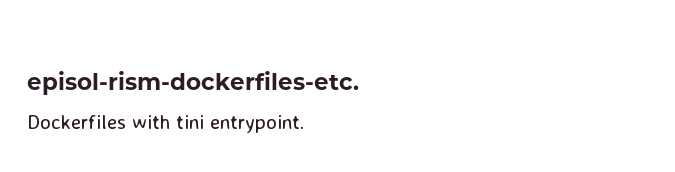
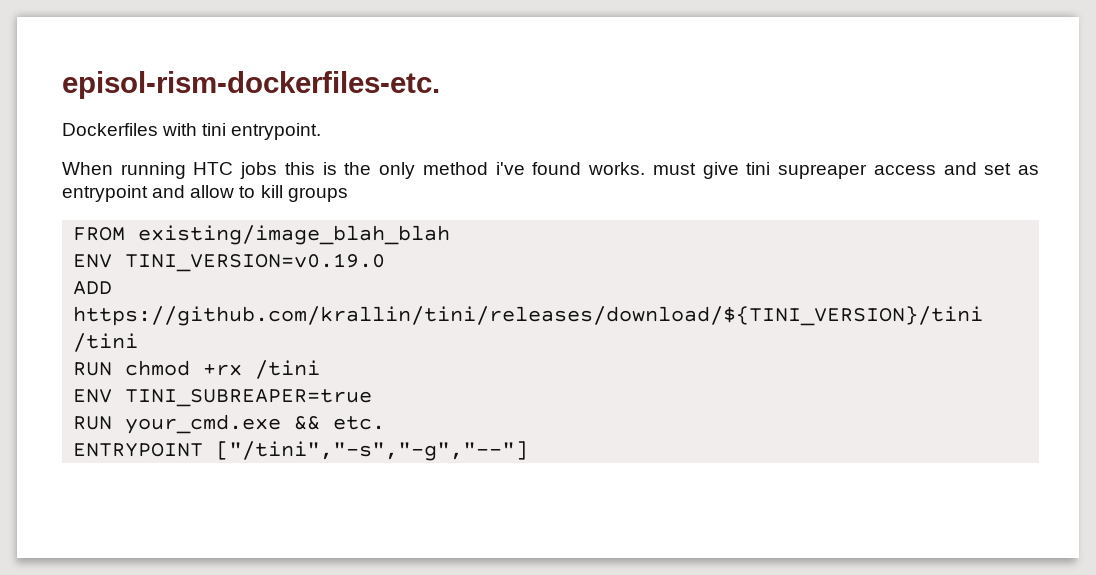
(304, 124) none -> [62,162,1039,179] [62,185,348,202] [73,225,451,245] [73,253,386,272] [73,281,113,295] [73,306,984,326] [73,333,139,352] [73,360,321,379] [73,389,373,407] [73,414,386,434] [73,441,529,461] // When running HTC jobs this is the only method i've found works. must give tini supreaper access and set as entrypoint and allow to kill groups // FROM existing/image_blah_blah // ENV TINI_VERSION=v0.19.0 // ADD https://github.com/krallin/tini/releases/download/${TINI_VERSION}/tini /tini // RUN chmod +rx /tini // ENV TINI_SUBREAPER=true // RUN your_cmd.exe && etc. // ENTRYPOINT ["/tini","-s","-g","--"]

